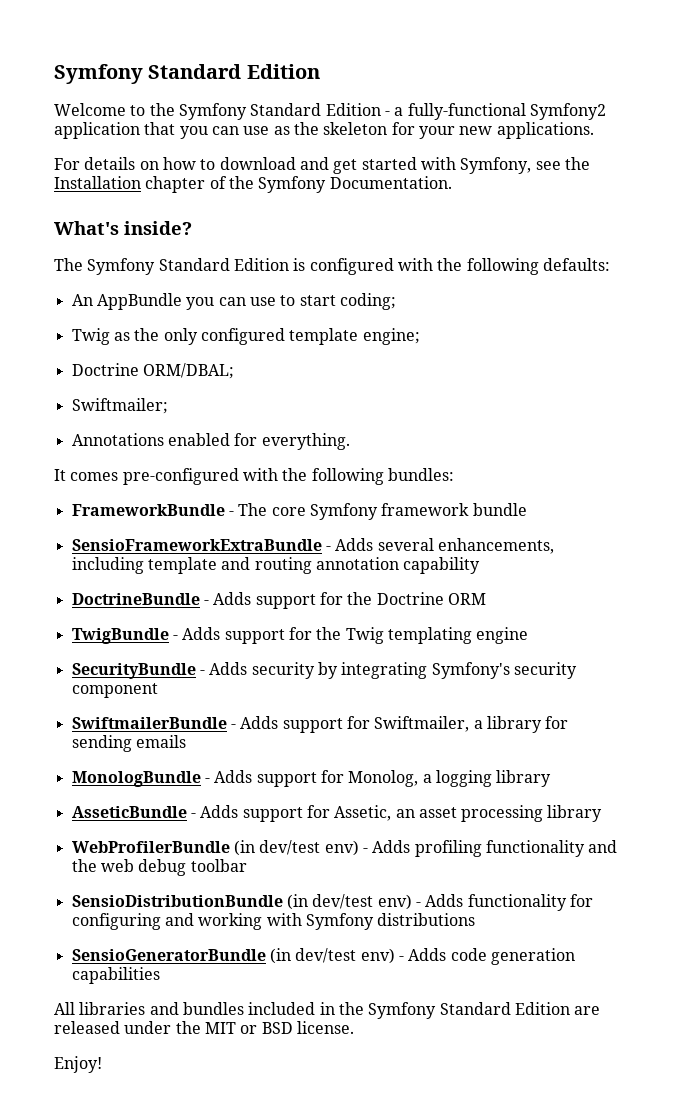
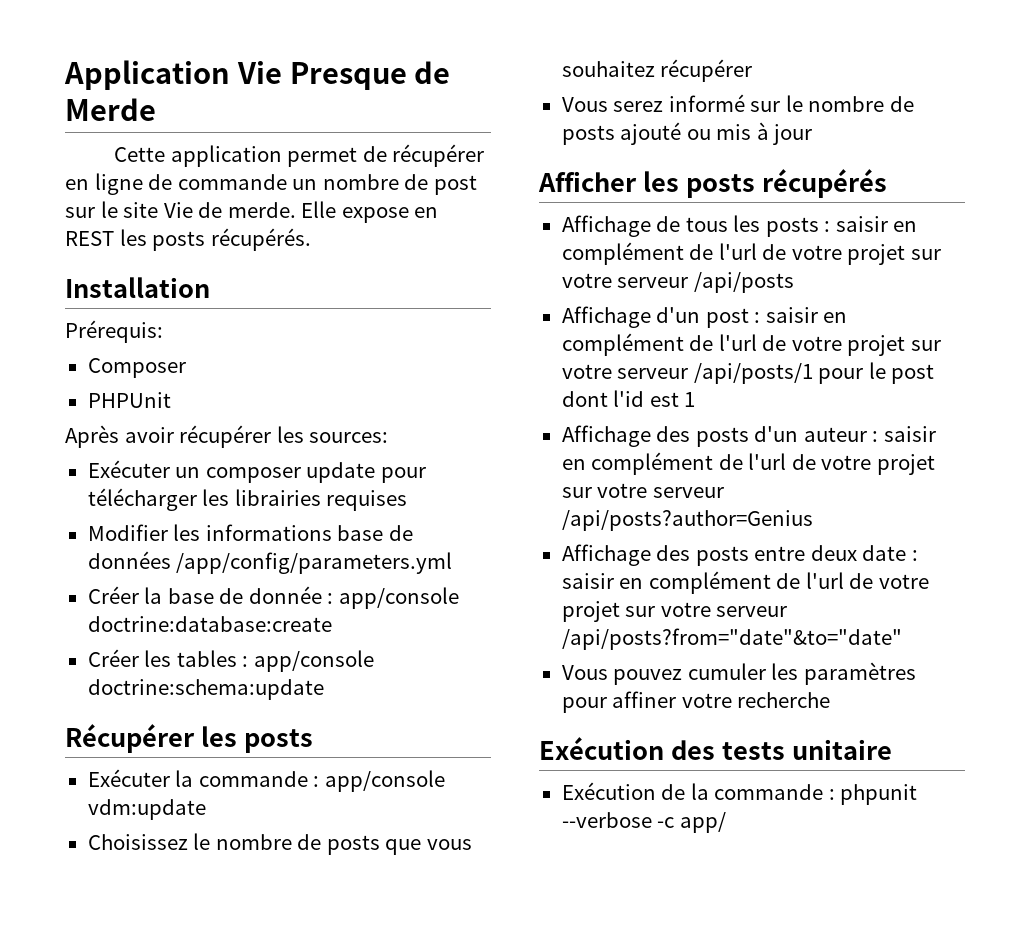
[54,64,320,84] [54,103,606,120] [54,122,594,139] [54,157,590,174] [54,176,452,193] [54,221,192,235] [54,258,610,275] [71,293,396,310] [71,328,420,345] [71,363,234,379] [71,398,168,414] [71,433,350,450] [54,468,454,485] [71,503,527,520] [71,538,554,554] [71,557,481,574] [71,592,486,609] [71,627,529,644] [71,662,577,679] [71,683,158,698] [71,716,569,733] [71,735,186,752] [71,770,552,787] [71,805,603,822] [71,840,618,857] [71,859,247,876] [71,894,593,911] [71,913,476,930] [71,948,575,965] [71,967,160,984] [54,1002,601,1019] [54,1021,354,1034] [54,1056,102,1073] Symfony Standard Edition // Welcome to the Symfony Standard Edition - a fully-functional Symfony2 application that you can use as the skeleton for your new applications. // For details on how to download and get started with Symfony, see the Installation chapter of the Symfony Documentation. // What's inside? // The Symfony Standard Edition is configured with the following defaults: // An AppBundle you can use to start coding; // Twig as the only configured template engine; // Doctrine ORM/DBAL; // Swiftmailer; // Annotations enabled for everything. // It comes pre-configured with the following bundles: // FrameworkBundle - The core Symfony framework bundle // SensioFrameworkExtraBundle - Adds several enhancements, including template and routing annotation capability // DoctrineBundle - Adds support for the Doctrine ORM // TwigBundle - Adds support for the Twig templating engine // SecurityBundle - Adds security by integrating Symfony's security component // SwiftmailerBundle - Adds support for Swiftmailer, a library for sending emails // MonologBundle - Adds support for Monolog, a logging library // AsseticBundle - Adds support for Assetic, an asset processing library // WebProfilerBundle (in dev/test env) - Adds profiling functionality and the web debug toolbar // SensioDistributionBundle (in dev/test env) - Adds functionality for configuring and working with Symfony distributions // SensioGeneratorBundle (in dev/test env) - Adds code generation capabilities // All libraries and bundles included in the Symfony Standard Edition are released under the MIT or BSD license. // Enjoy! -> [64,60,451,90] [65,98,156,121] [114,144,485,167] [65,173,477,195] [65,201,439,223] [65,228,311,251] [65,277,210,298] [65,320,163,343] [87,358,186,378] [87,392,171,408] [65,425,389,448] [87,460,426,483] [87,488,408,511] [87,524,413,541] [87,551,453,574] [87,586,459,609] [87,616,332,632] [87,649,374,672] [87,679,324,700] [65,724,313,753] [87,769,445,792] [87,799,206,820] [87,833,472,855] [561,59,753,82] [561,94,914,112] [561,122,813,145] [538,169,887,198] [561,215,918,237] [561,242,941,265] [561,272,794,293] [561,306,848,328] [561,333,941,356] [561,362,935,384] [561,390,696,407] [561,425,936,447] [561,452,935,475] [561,483,724,498] [561,510,813,531] [561,544,918,566] [561,571,929,594] [561,601,788,622] [561,628,902,650] [561,662,916,685] [561,691,831,713] [539,737,892,760] [561,782,918,805] [561,812,726,833] Application Vie Presque de Merde // Cette application permet de récupérer en ligne de commande un nombre de post sur le site Vie de merde. Elle expose en REST les posts récupérés. // Installation // Prérequis: // Composer // PHPUnit // Après avoir récupérer les sources: // Exécuter un composer update pour télécharger les librairies requises // Modifier les informations base de données /app/config/parameters.yml // Créer la base de donnée : app/console doctrine:database:create // Créer les tables : app/console doctrine:schema:update // Récupérer les posts // Exécuter la commande : app/console vdm:update // Choisissez le nombre de posts que vous souhaitez récupérer // Vous serez informé sur le nombre de posts ajouté ou mis à jour // Afficher les posts récupérés // Affichage de tous les posts : saisir en complément de l'url de votre projet sur votre serveur /api/posts // Affichage d'un post : saisir en complément de l'url de votre projet sur votre serveur /api/posts/1 pour le post dont l'id est 1 // Affichage des posts d'un auteur : saisir en complément de l'url de votre projet sur votre serveur /api/posts?author=Genius // Affichage des posts entre deux date : saisir en complément de l'url de votre projet sur votre serveur /api/posts?from="date"&to="date" // Vous pouvez cumuler les paramètres pour affiner votre recherche // Exécution des tests unitaire // Exécution de la commande : phpunit --verbose -c app/

